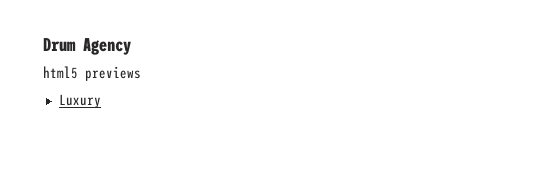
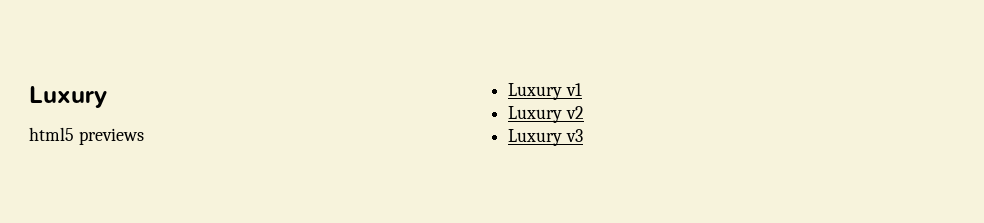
[43,38,131,55] Drum Agency -> [29,86,107,108] Luxury
(101, 101) none -> [565,83,582,96] [508,106,584,123] [508,129,583,146] v1 // Luxury v2 // Luxury v3

